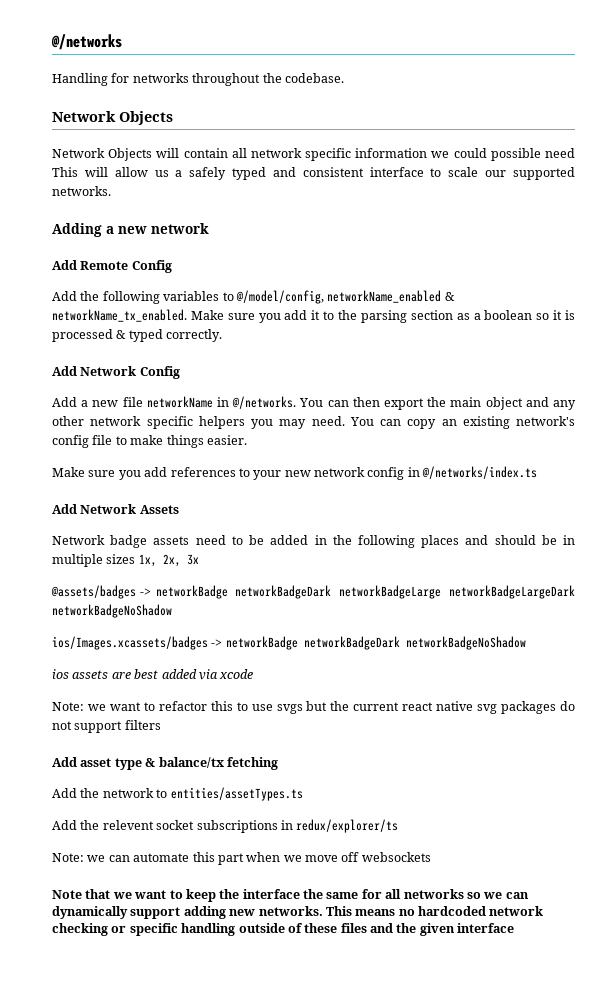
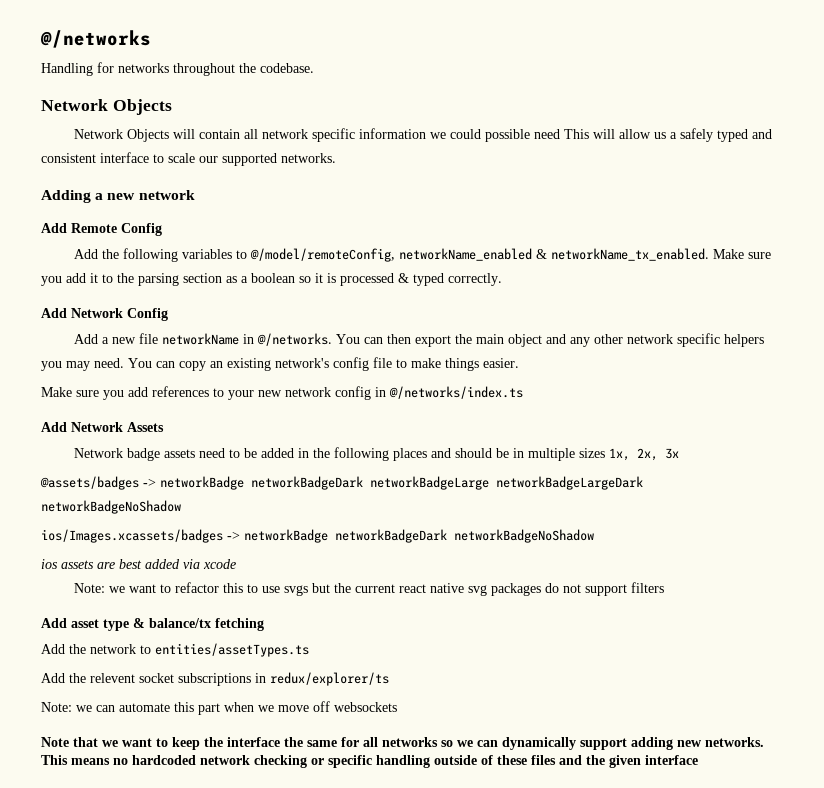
[235,290,324,304] @/model/config, -> [250,248,396,262] @/model/remoteConfig,

